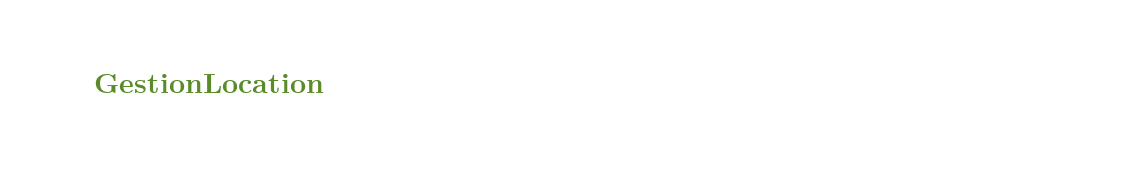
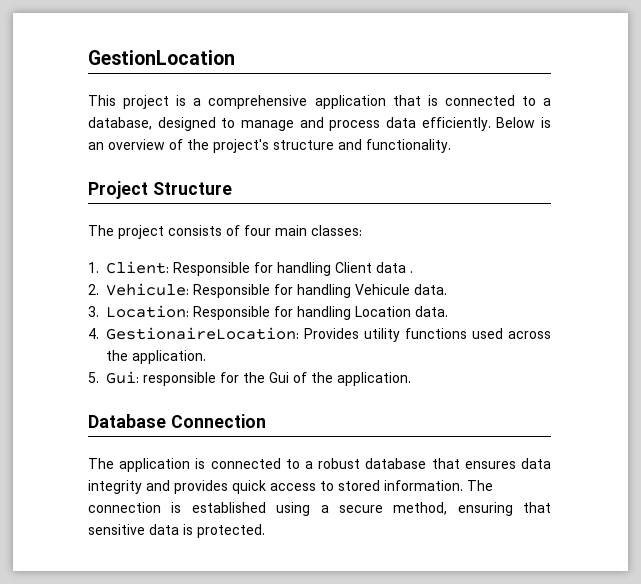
(324, 83) none -> [88,95,552,109] [88,117,551,131] [88,139,451,153] [88,181,232,199] [88,225,362,239] [88,261,413,276] [88,283,447,298] [88,305,448,320] [88,327,551,342] [106,350,206,364] [88,371,411,386] [88,414,266,428] [88,458,551,472] [88,480,493,494] [88,502,551,516] [88,524,265,538] // This project is a comprehensive application that is connected to a database, designed to manage and process data efficiently. Below is an overview of the project's structure and functionality. // Project Structure // The project consists of four main classes: // 1. Client: Responsible for handling Client data . // 2. Vehicule: Responsible for handling Vehicule data. // 3. Location: Responsible for handling Location data. // 4. GestionaireLocation: Provides utility functions used across the application. // 5. Gui: responsible for the Gui of the application. // Database Connection // The application is connected to a robust database that ensures data integrity and provides quick access to stored information. The connection is established using a secure method, ensuring that sensitive data is protected.

